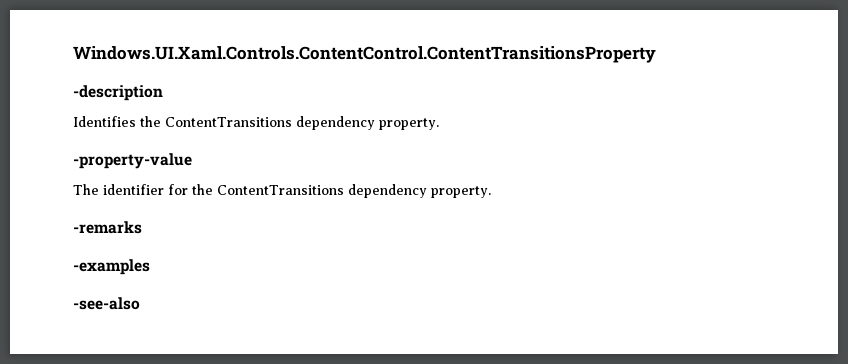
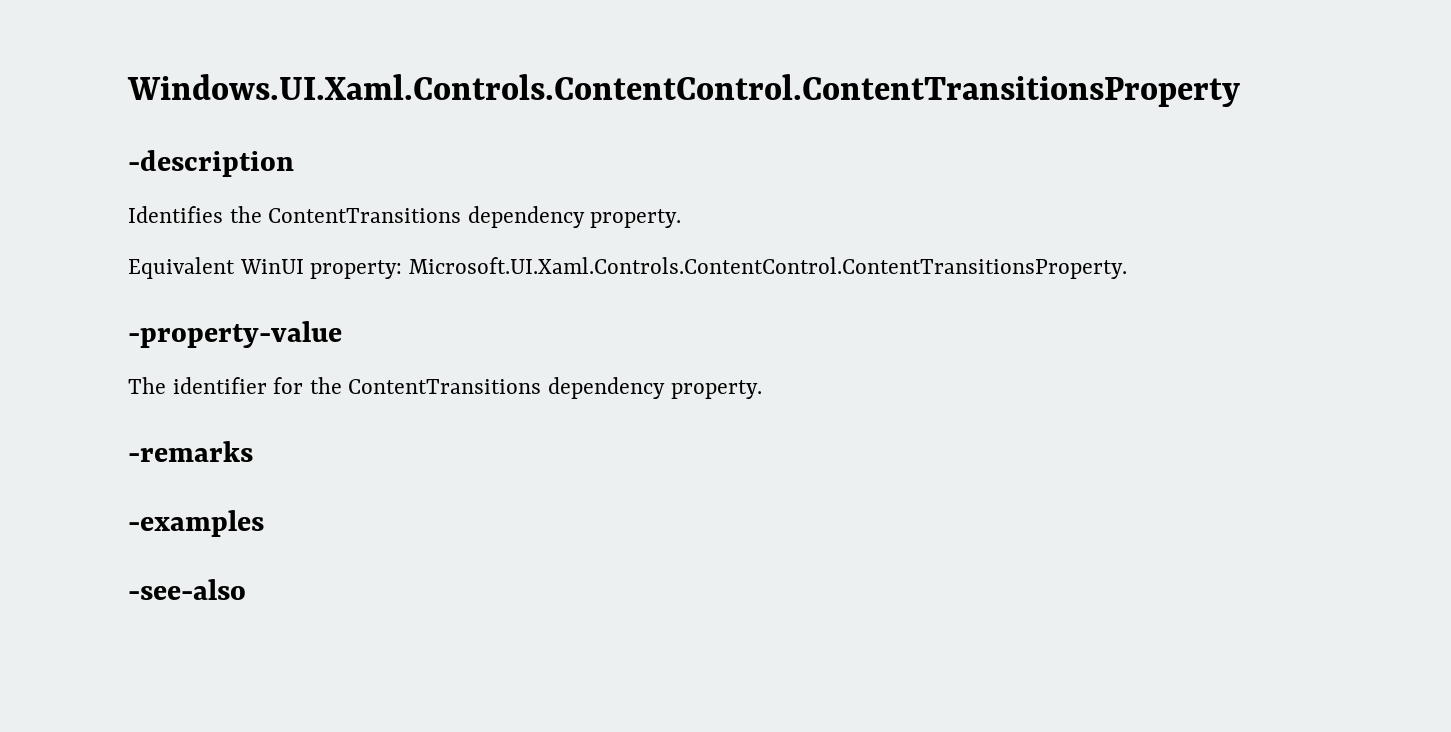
(439, 124) none -> [128,257,1127,279] // Equivalent WinUI property: Microsoft.UI.Xaml.Controls.ContentControl.ContentTransitionsProperty.

